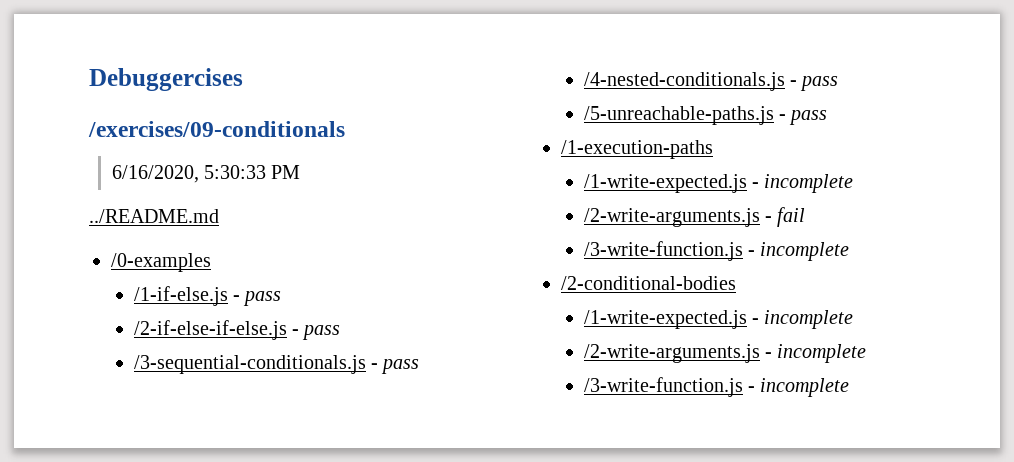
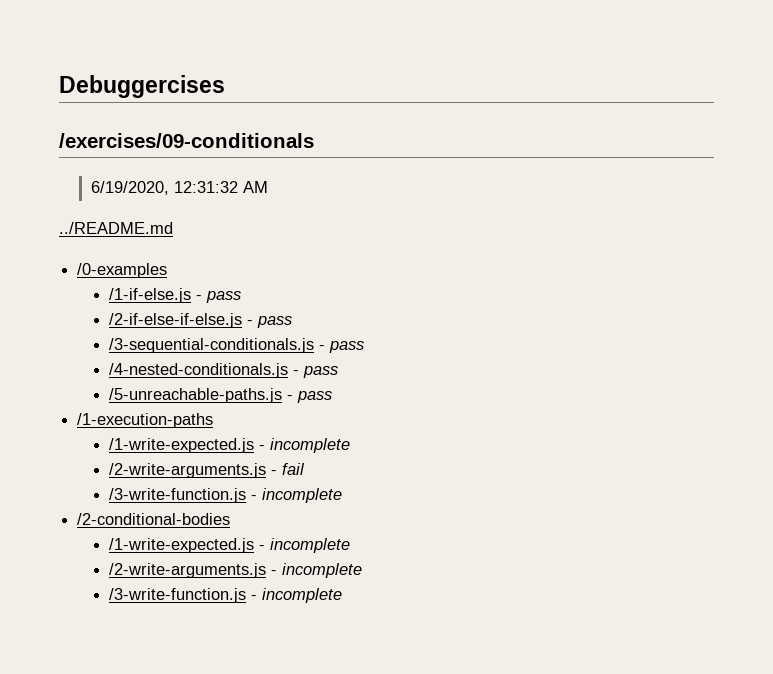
[111,165,301,183] 6/16/2020, 5:30:33 PM -> [90,181,268,195] 6/19/2020, 12:31:32 AM

